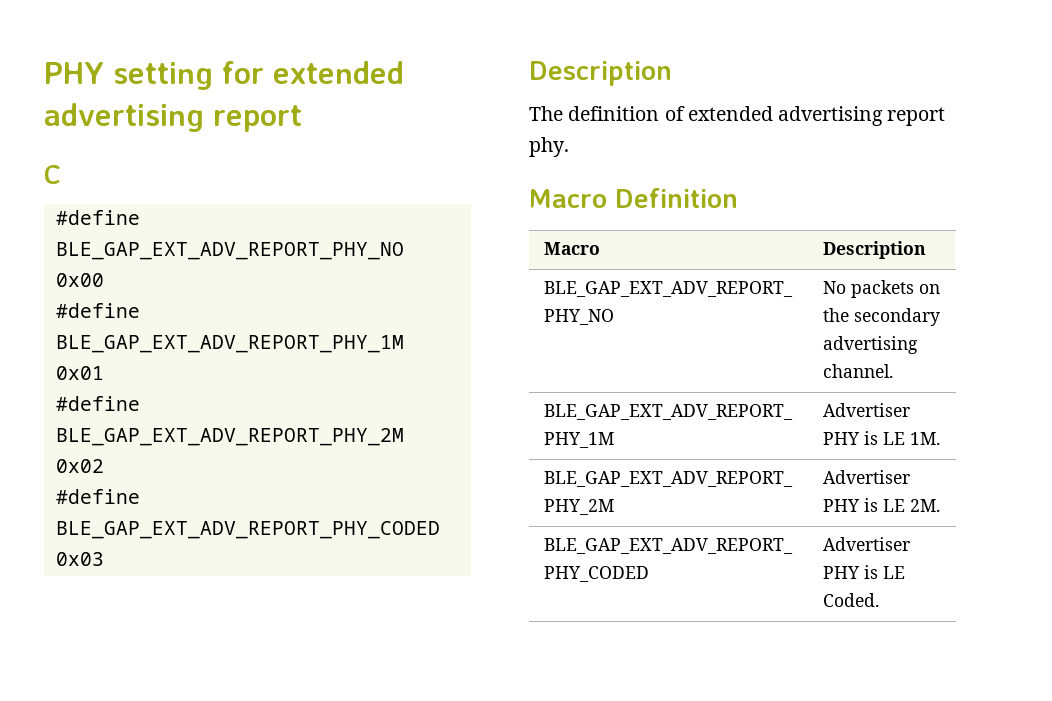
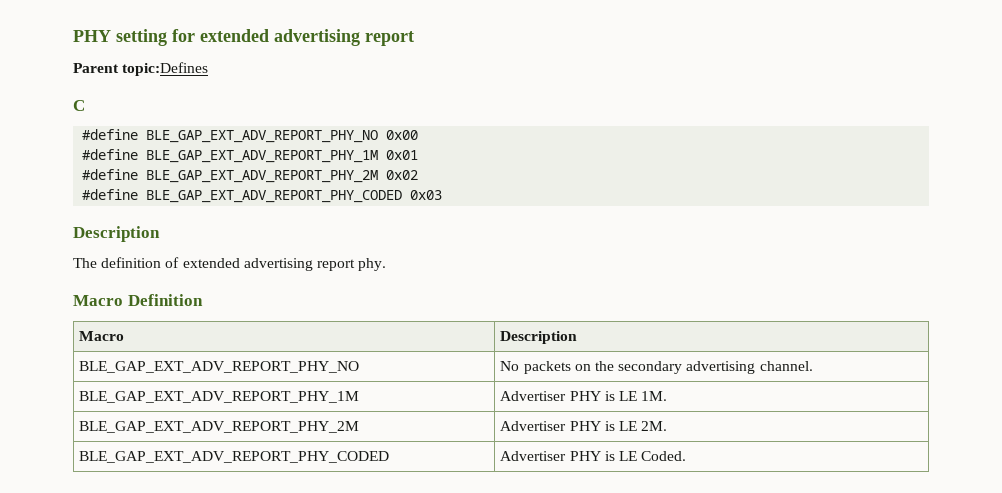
(302, 118) none -> [73,62,209,76] // Parent topic:Defines

